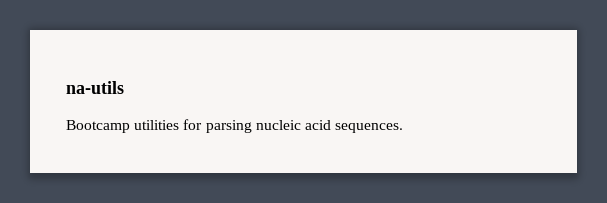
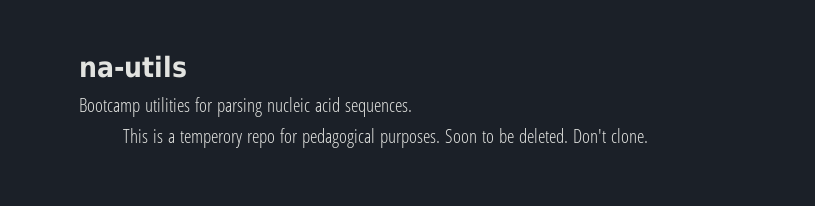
(404, 128) none -> [123,128,649,148] // This is a temperory repo for pedagogical purposes. Soon to be deleted. Don't clone.

